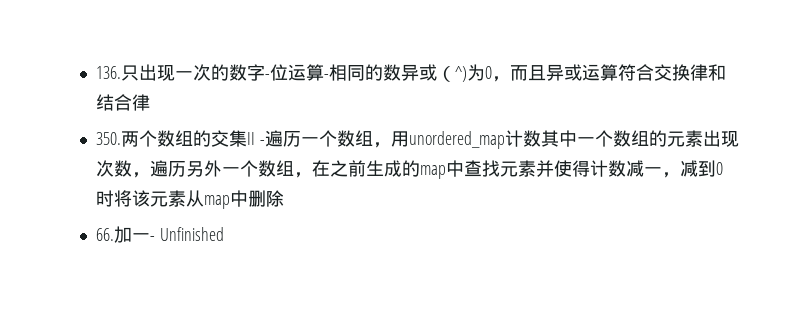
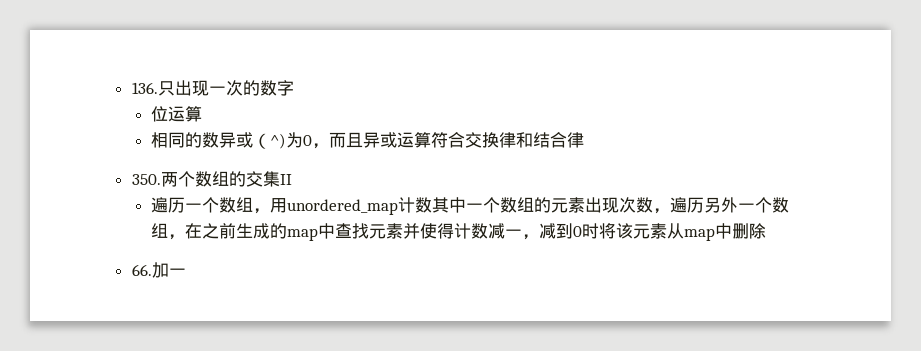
[264,74,270,79] - -> (294, 88) //
[323,74,329,79] - -> (203, 114) //
[259,140,265,145] - -> (292, 179) //
[149,227,224,241] - Unfinished -> (186, 272) none

